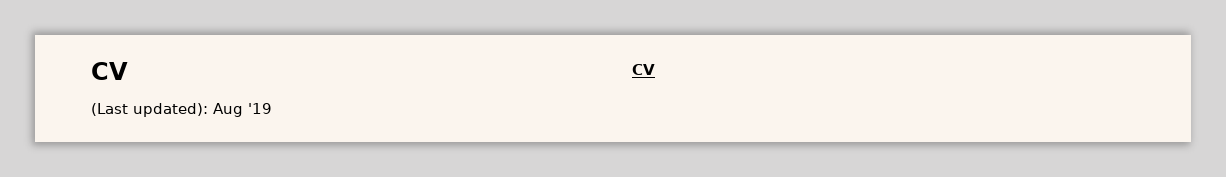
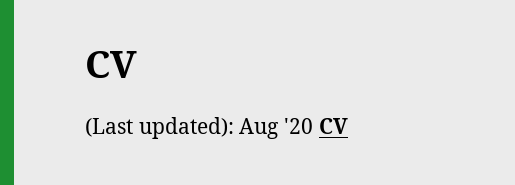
[248,103,272,114] '19 // -> [284,118,314,134] '20

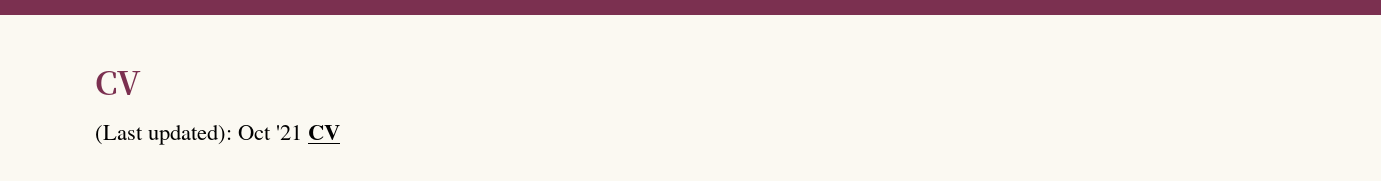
[239,118,314,139] Aug '20 -> [238,125,303,140] Oct '21

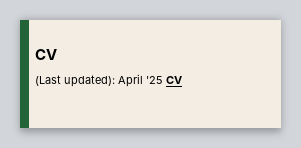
[238,125,303,140] Oct '21 -> [118,74,163,87] April '25

